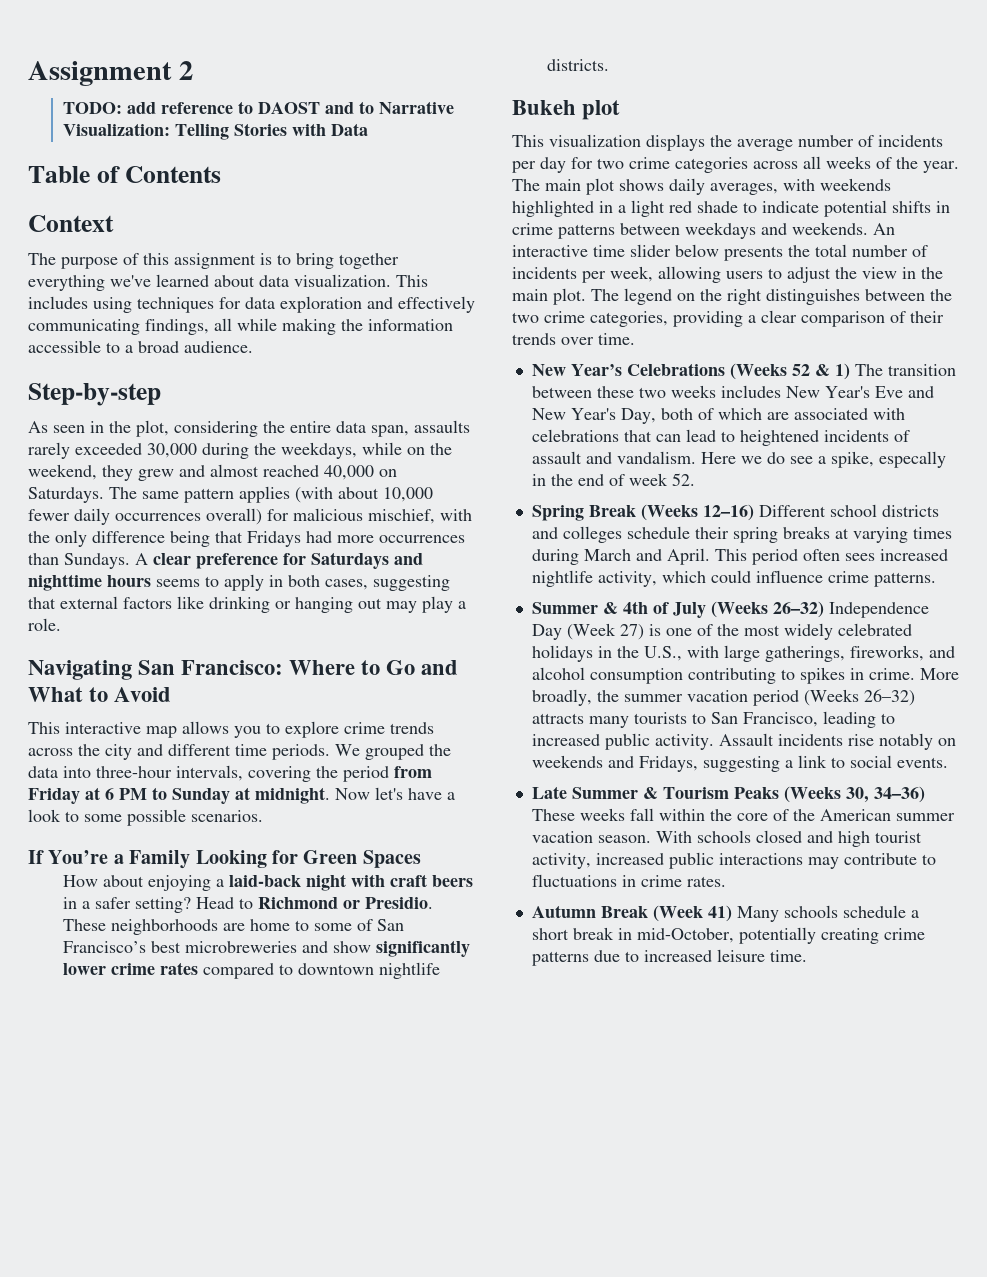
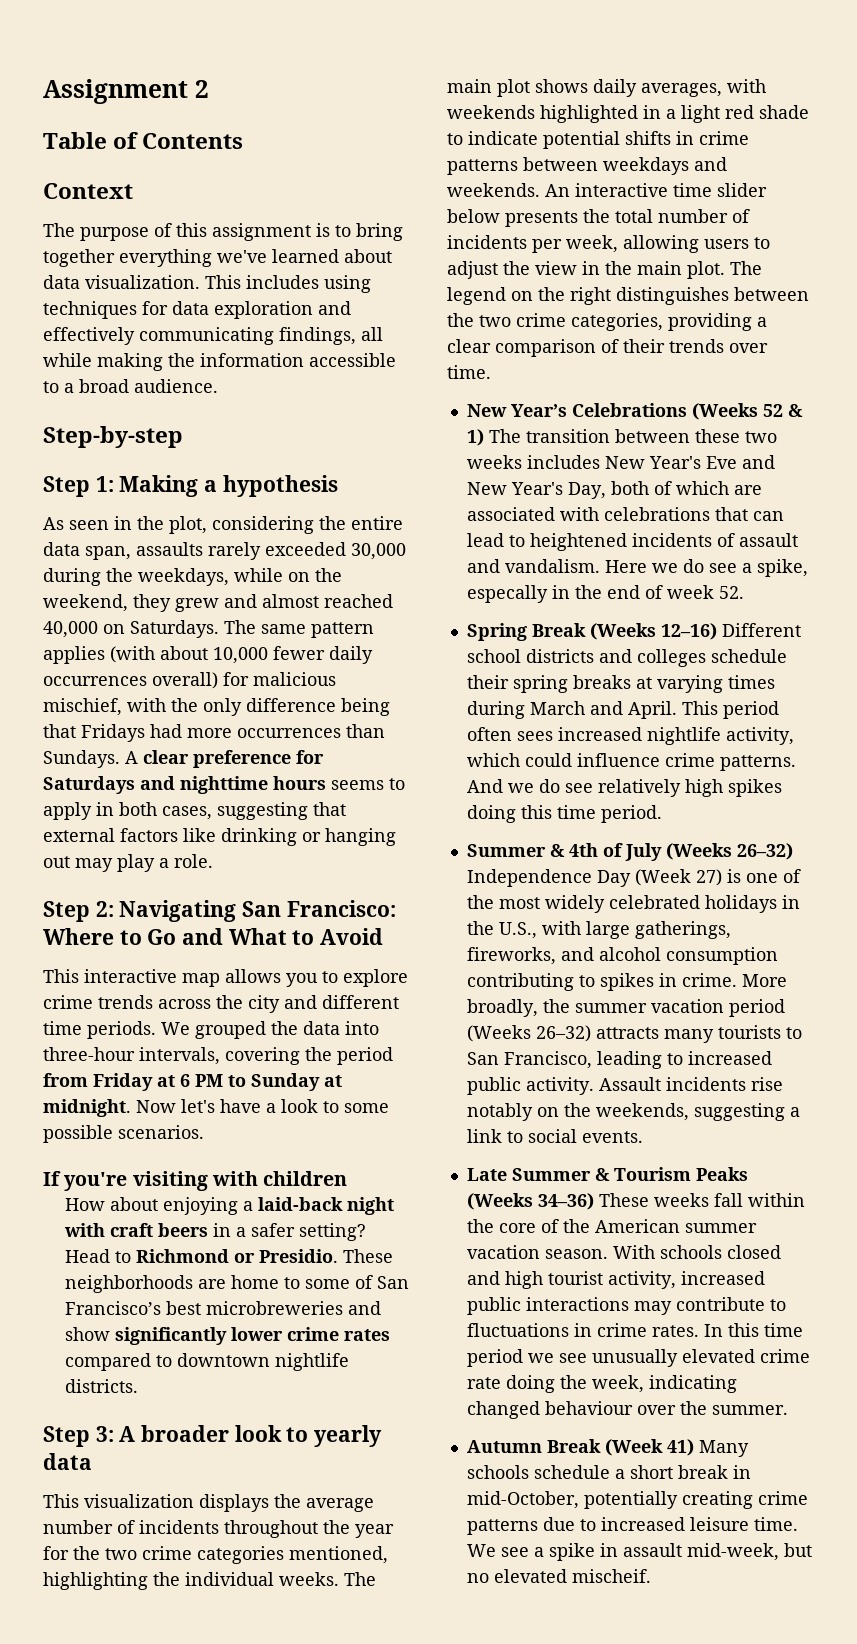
[63,101,455,114] [63,123,369,140] // TODO: add reference to DAOST and to Narrative Visualization: Telling Stories with Data -> (209, 89) none
(161, 394) none -> [43,475,338,497] // Step 1: Making a hypothesis
(61, 624) none -> [43,901,114,922] Step 2:
[48,850,421,869] You’re a Family Looking for Green Spaces -> [64,1171,348,1191] you're visiting with children
[512,100,621,120] Bukeh plot -> [43,1425,383,1447] [43,1453,92,1470] Step 3: A broader look to yearly data
[512,156,959,173] per day for two crime categories across all weeks of the year. -> [224,1520,394,1538] [43,1546,388,1564] [43,1572,339,1590] throughout the year for the two crime categories mentioned, highlighting the individual weeks.
(936, 579) none -> [466,779,782,797] [466,805,662,823] And we do see relatively high spikes doing this time period.
[531,755,698,772] weekends and Fridays, -> [563,1103,689,1121] the weekends,
[845,787,869,803] 30, -> (533, 1201) none
(726, 881) none -> [703,1323,803,1337] [466,1349,810,1367] [466,1375,737,1393] [466,1401,788,1419] In this time period we see unusually elevated crime rate doing the week, indicating changed behaviour over the summer.
(807, 956) none -> [466,1543,812,1561] [466,1569,651,1583] We see a spike in assault mid-week, but no elevated mischeif.

